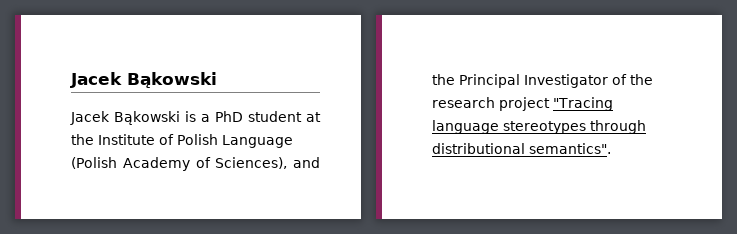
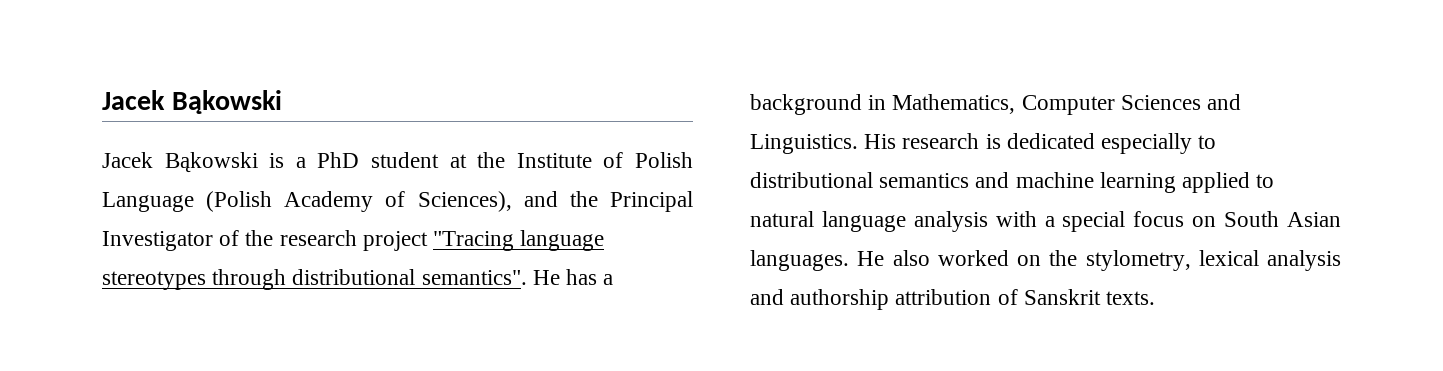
(611, 148) none -> [532,269,614,285] [750,94,1242,115] [750,133,1217,154] [750,172,1275,193] [750,211,1341,232] [750,250,1341,271] [750,289,1156,310] He has a background in Mathematics, Computer Sciences and Linguistics. His research is dedicated especially to distributional semantics and machine learning applied to natural language analysis with a special focus on South Asian languages. He also worked on the stylometry, lexical analysis and authorship attribution of Sanskrit texts.

